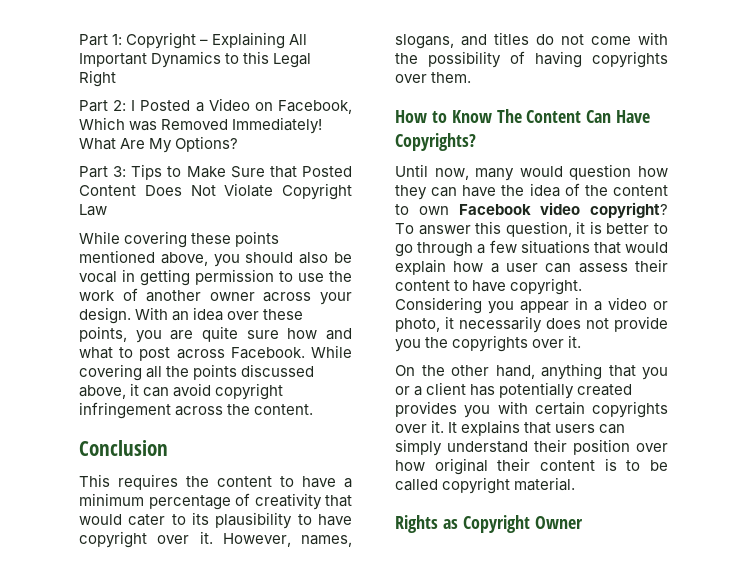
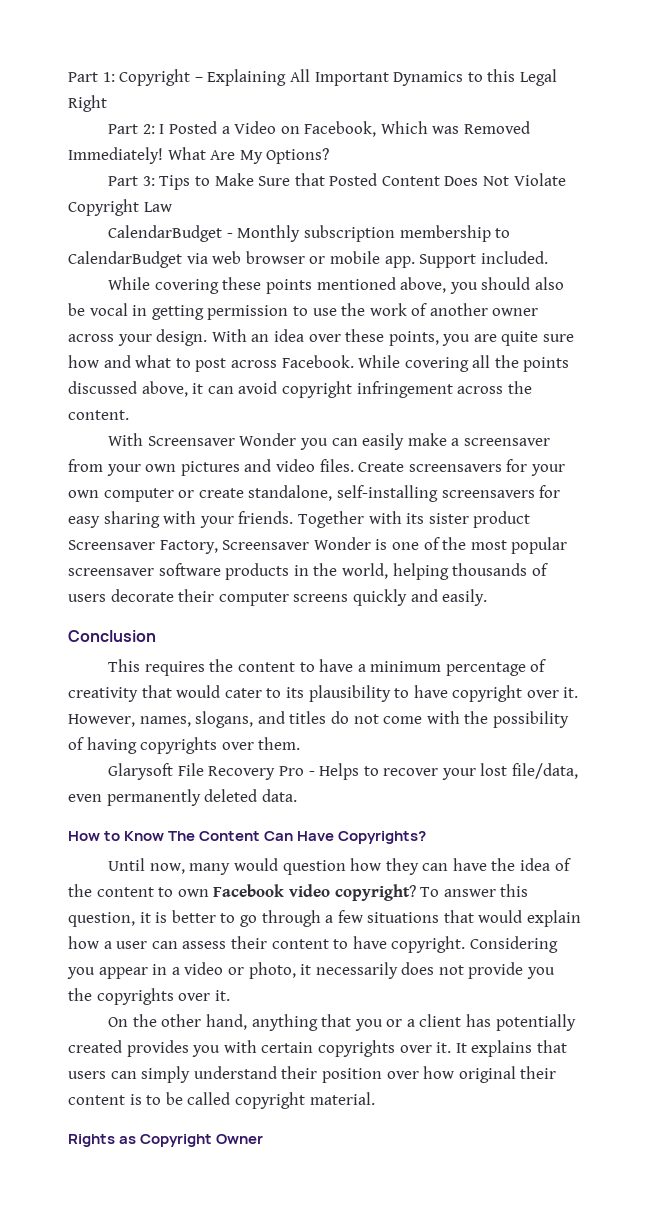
(107, 210) none -> [108,225,511,242] [68,251,548,268] // CalendarBudget - Monthly subscription membership to CalendarBudget via web browser or mobile app. Support included.
(314, 409) none -> [108,433,550,450] [68,459,565,476] [68,485,561,502] [68,511,531,528] [68,537,568,554] [68,563,548,580] [68,589,488,606] // With Screensaver Wonder you can easily make a screensaver from your own pictures and video files. Create screensavers for your own computer or create standalone, self-installing screensavers for easy sharing with your friends. Together with its sister product Screensaver Factory, Screensaver Wonder is one of the most popular screensaver software products in the world, helping thousands of users decorate their computer screens quickly and easily.
(472, 77) none -> [108,763,579,780] [68,789,297,806] // Glarysoft File Recovery Pro - Helps to recover your lost file/data, even permanently deleted data.

